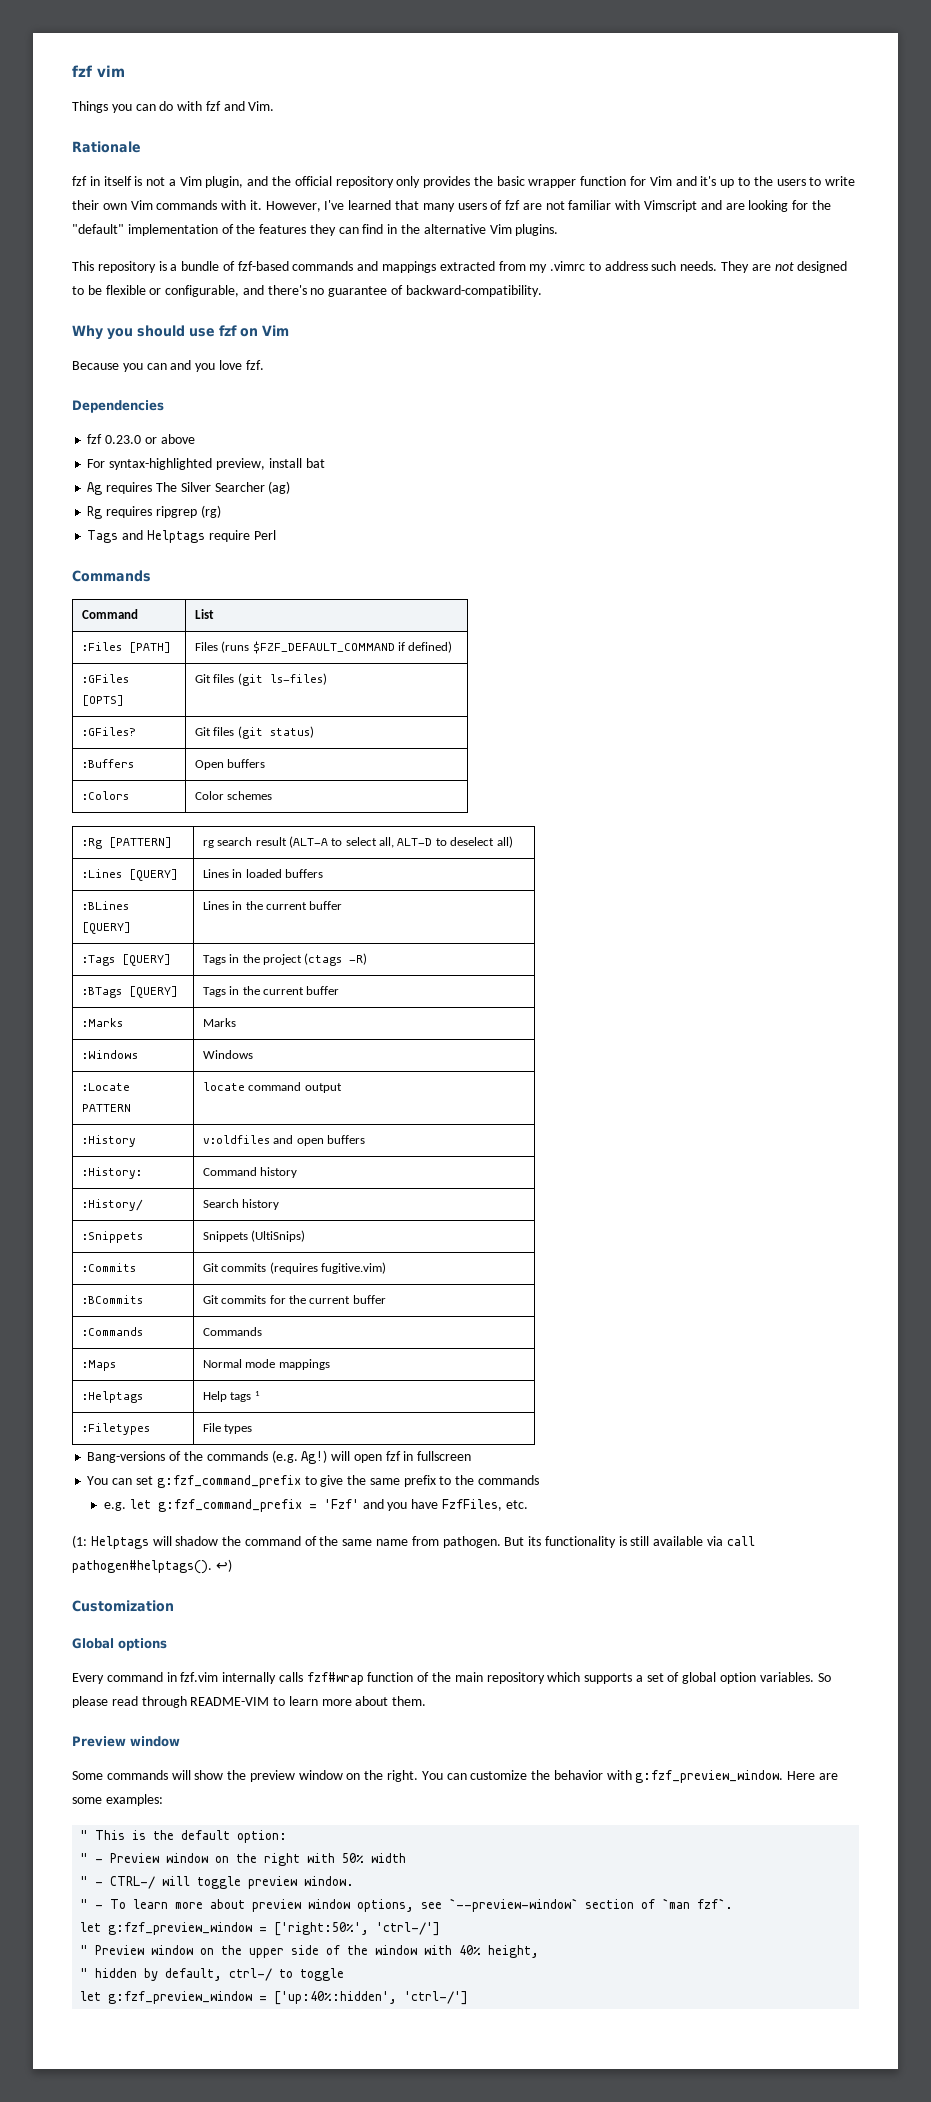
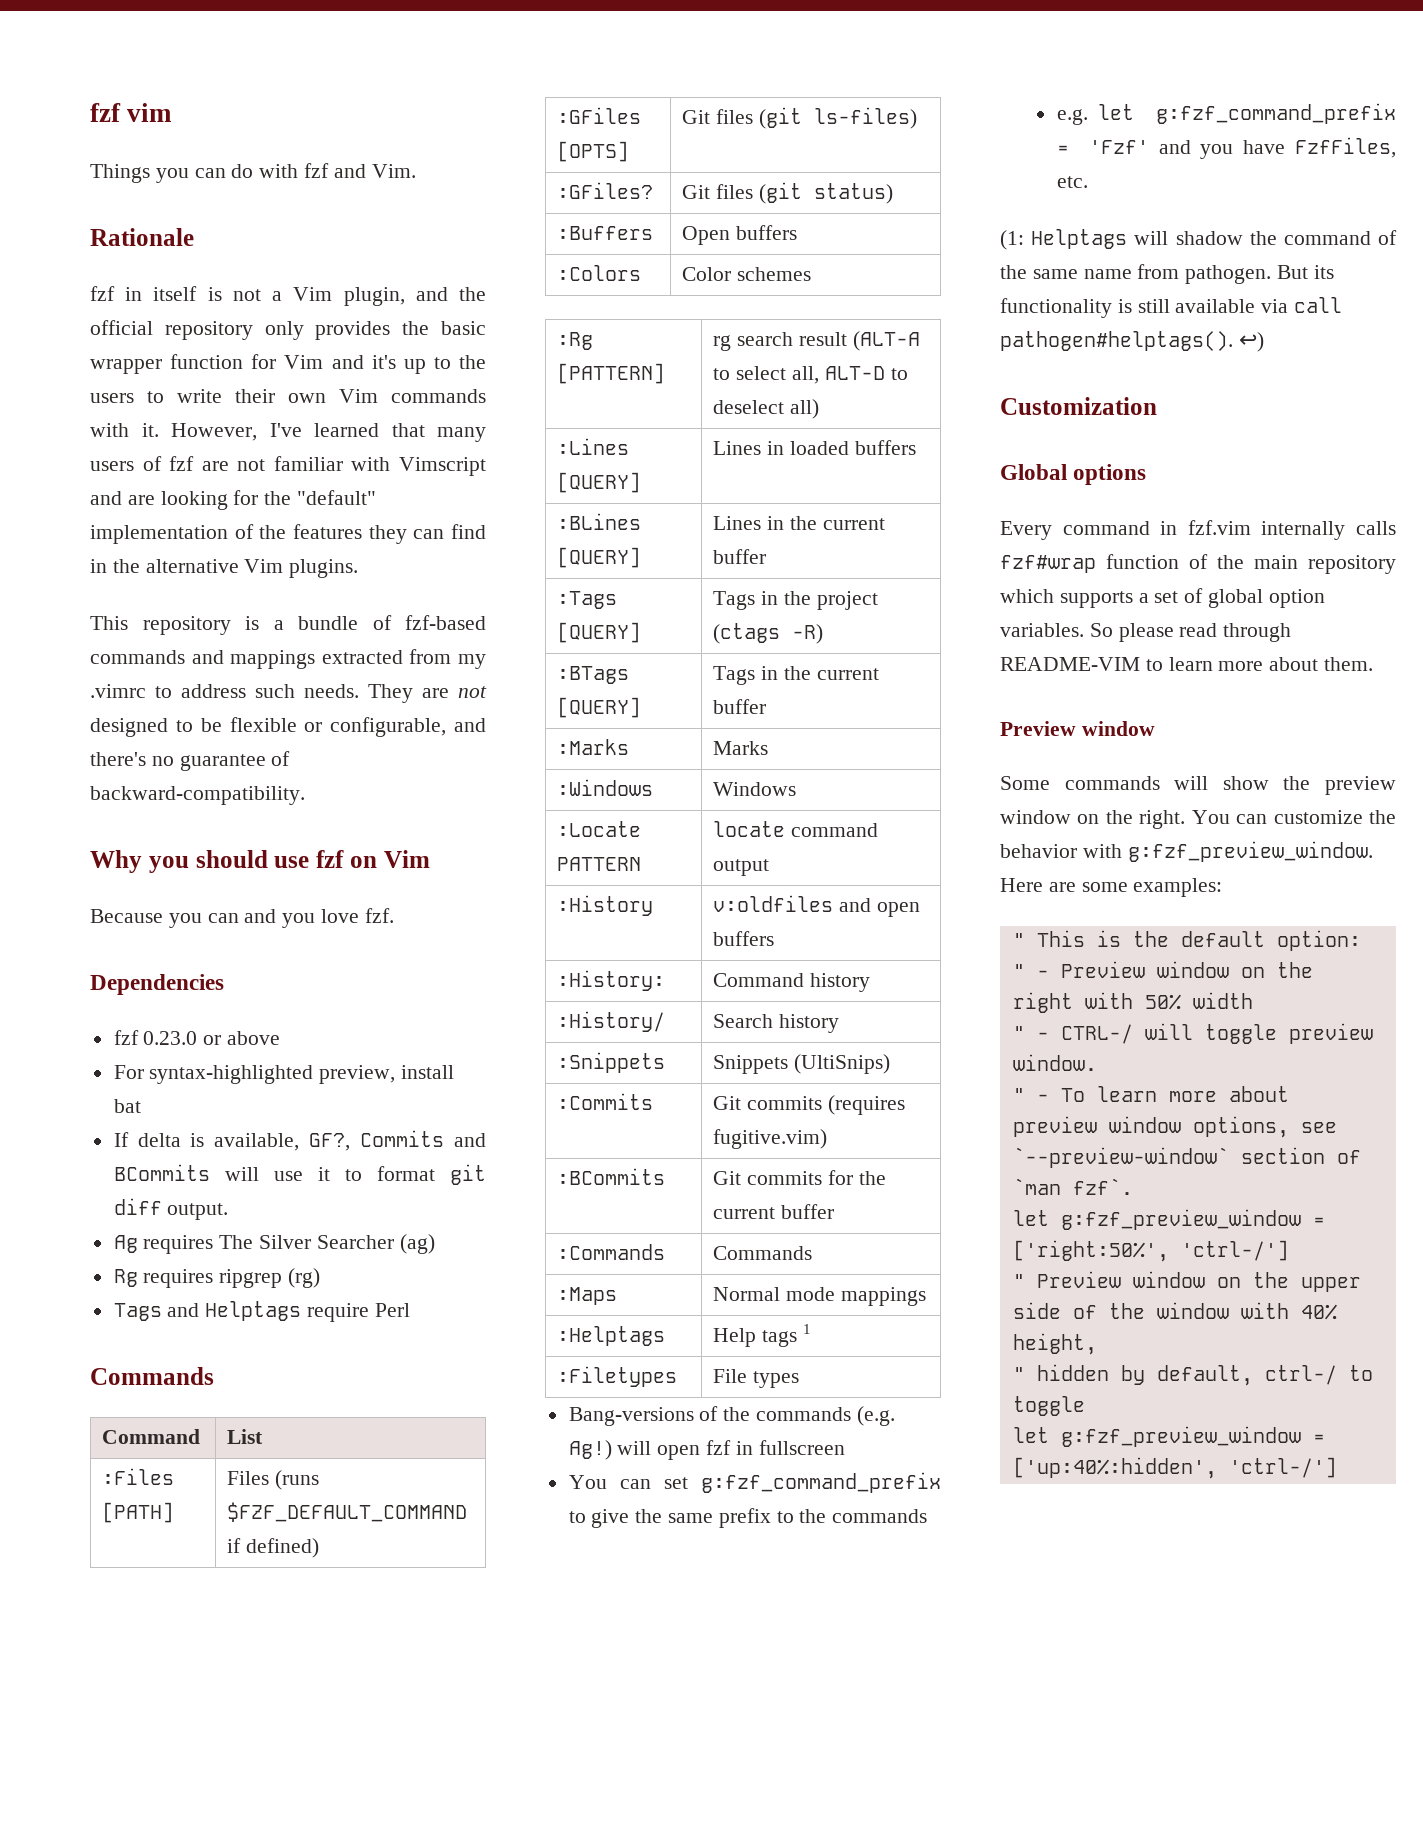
(325, 463) none -> [113,1130,486,1151] [113,1164,486,1185] [113,1198,229,1220] // If delta is available, GF?, Commits and BCommits will use it to format git diff output.

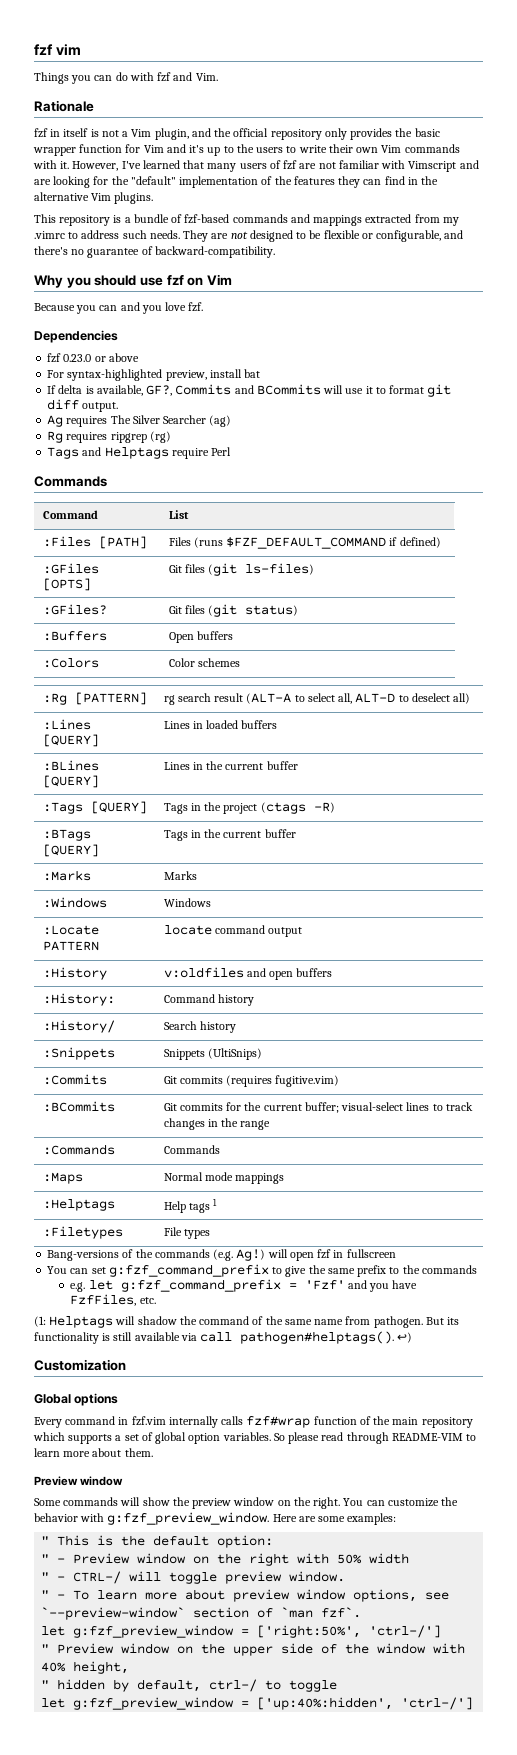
[781,1204,835,1219] buffer -> [304,1102,473,1113] [163,1118,271,1130] buffer; visual-select lines to track changes in the range

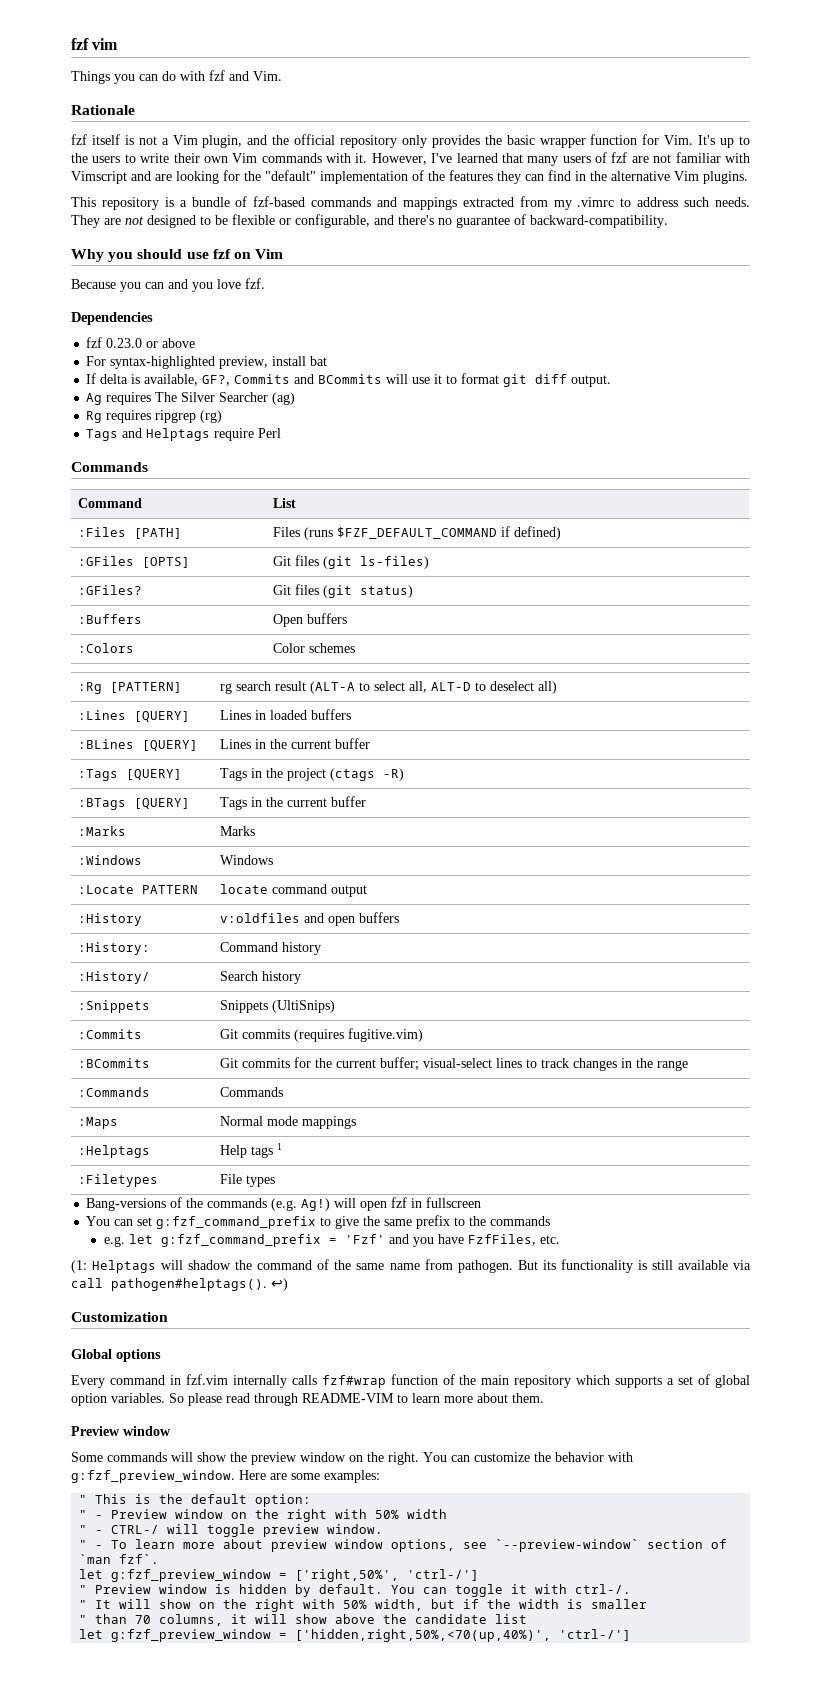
[50,129,61,137] in -> (87, 139) none
[143,144,205,153] Vim and it's -> [664,135,716,145] Vim. It's
[257,1625,362,1638] ['right:50%', -> [295,1569,400,1582] ['right,50%',
[177,1643,466,1656] [41,1661,130,1674] [41,1679,338,1692] [41,1697,394,1710] on the upper side of the window with 40% height, // " hidden by default, ctrl-/ to toggle // let g:fzf_preview_window = ['up:40%:hidden', -> [215,1584,632,1597] [79,1599,648,1612] [79,1614,528,1626] [79,1629,552,1642] is hidden by default. You can toggle it with ctrl-/. // " It will show on the right with 50% width, but if the width is smaller // " than 70 columns, it will show above the candidate list // let g:fzf_preview_window = ['hidden,right,50%,<70(up,40%)',

